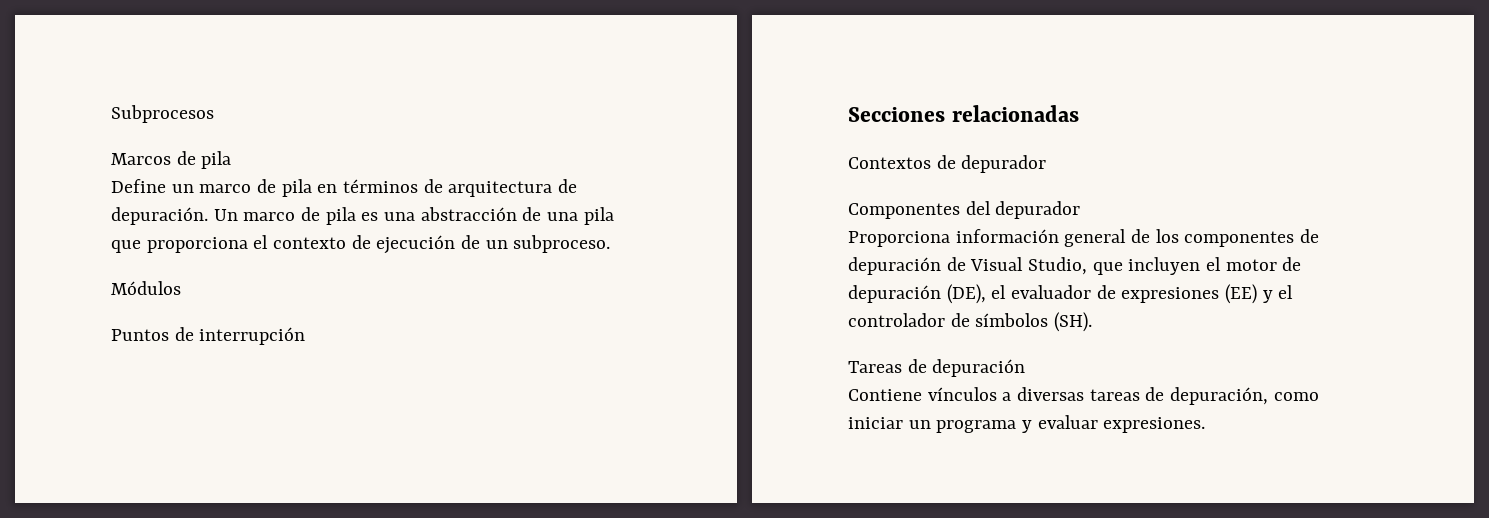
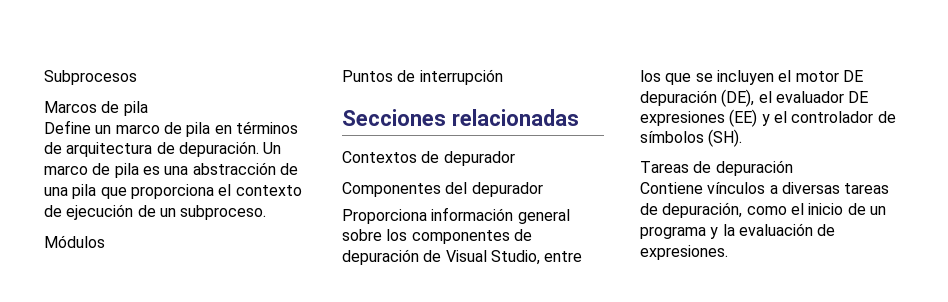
[1131,229,1151,243] de -> [342,229,382,241] sobre
[1092,262,1123,275] que -> [544,251,583,262] [640,70,713,85] entre los que se
[1282,257,1302,271] de -> [842,70,863,82] DE
[1096,285,1116,299] de -> [848,91,869,103] DE
[848,415,1098,433] iniciar un programa y evaluar -> [790,203,886,215] [640,223,836,239] el inicio de un programa y la evaluación de

